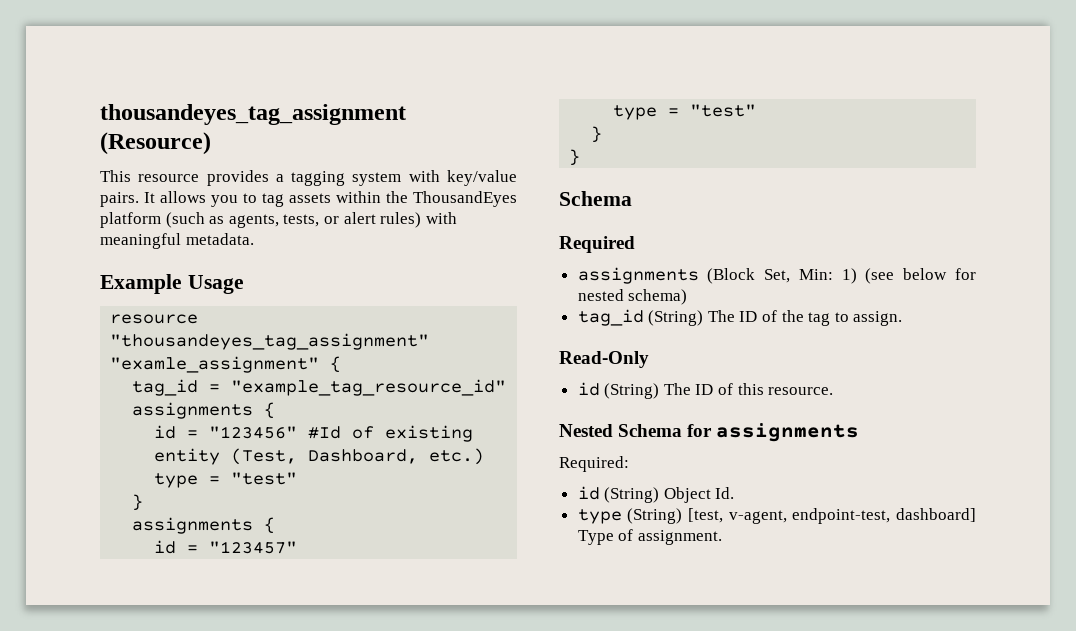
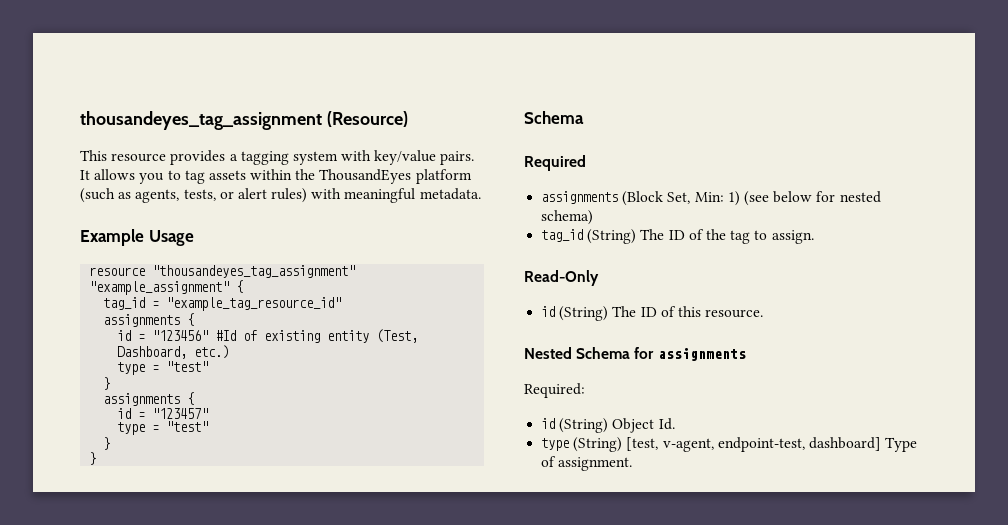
[110,356,320,373] "examle_assignment" -> [89,281,230,295] "example_assignment"

